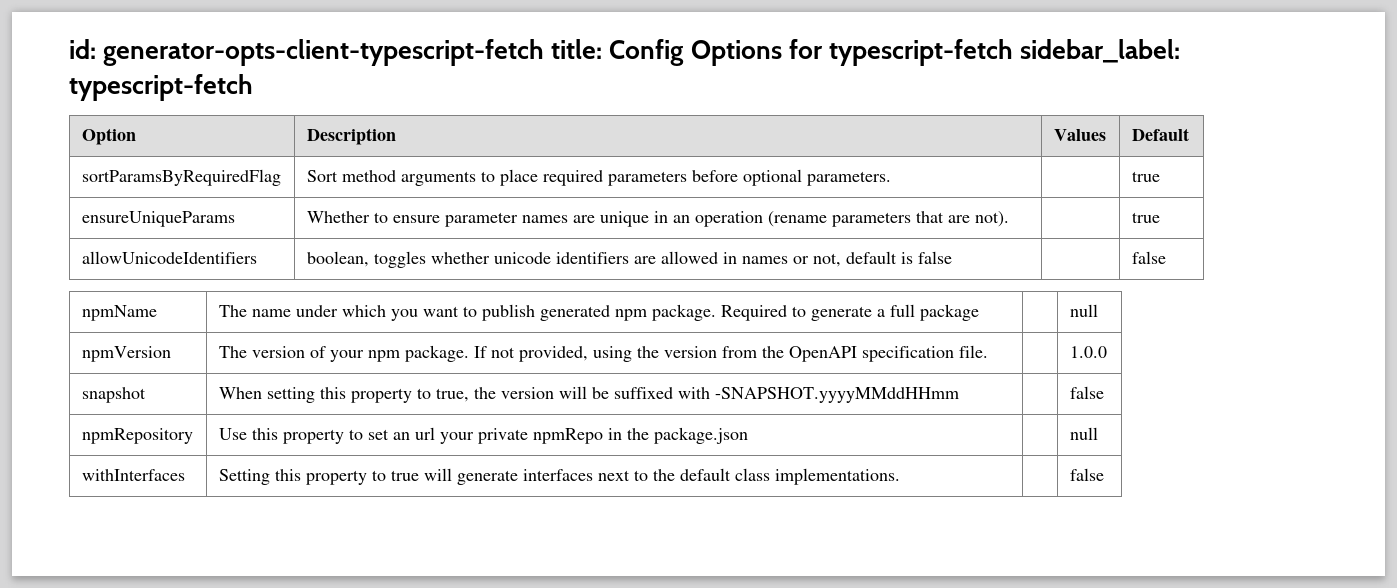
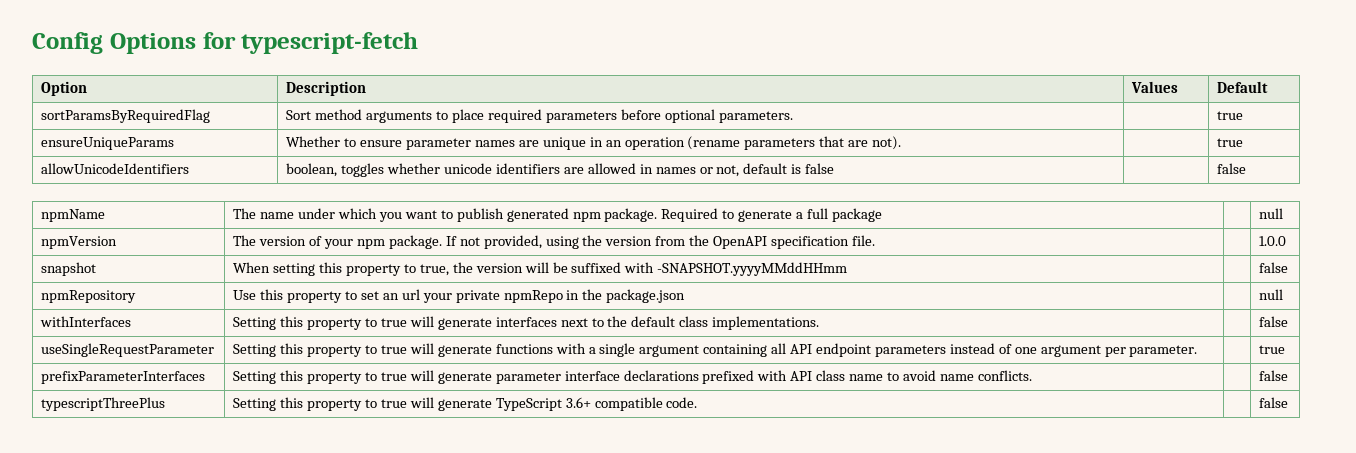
[69,39,603,66] id: generator-opts-client-typescript-fetch title: -> (32, 43) none
[1020,39,1181,63] [69,74,253,101] sidebar_label: typescript-fetch -> (419, 43) none
(1104, 474) none -> [41,343,215,357] [233,343,1198,357] [1259,345,1286,354] [41,371,206,384] [233,370,1032,384] [1259,370,1289,381] [41,397,166,411] [233,397,698,411] [1259,397,1289,408] // useSingleRequestParameter | Setting this property to true will generate functions with a single argument containing all API endpoint parameters instead of one argument per parameter. | | true // prefixParameterInterfaces | Setting this property to true will generate parameter interface declarations prefixed with API class name to avoid name conflicts. | | false // typescriptThreePlus | Setting this property to true will generate TypeScript 3.6+ compatible code. | | false

